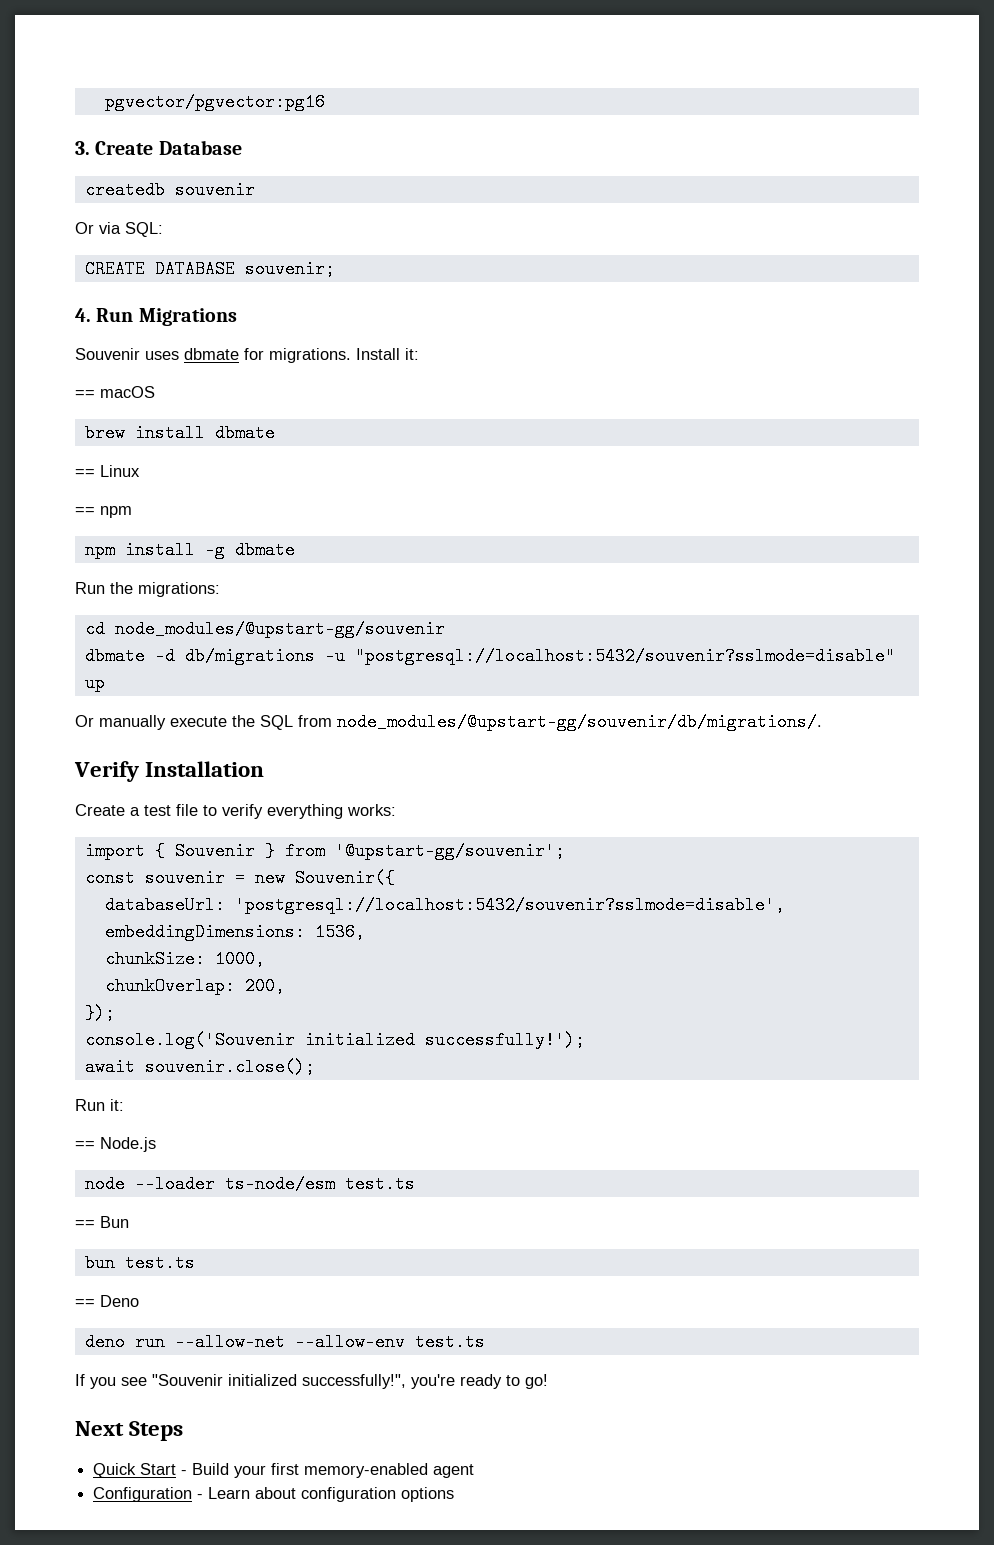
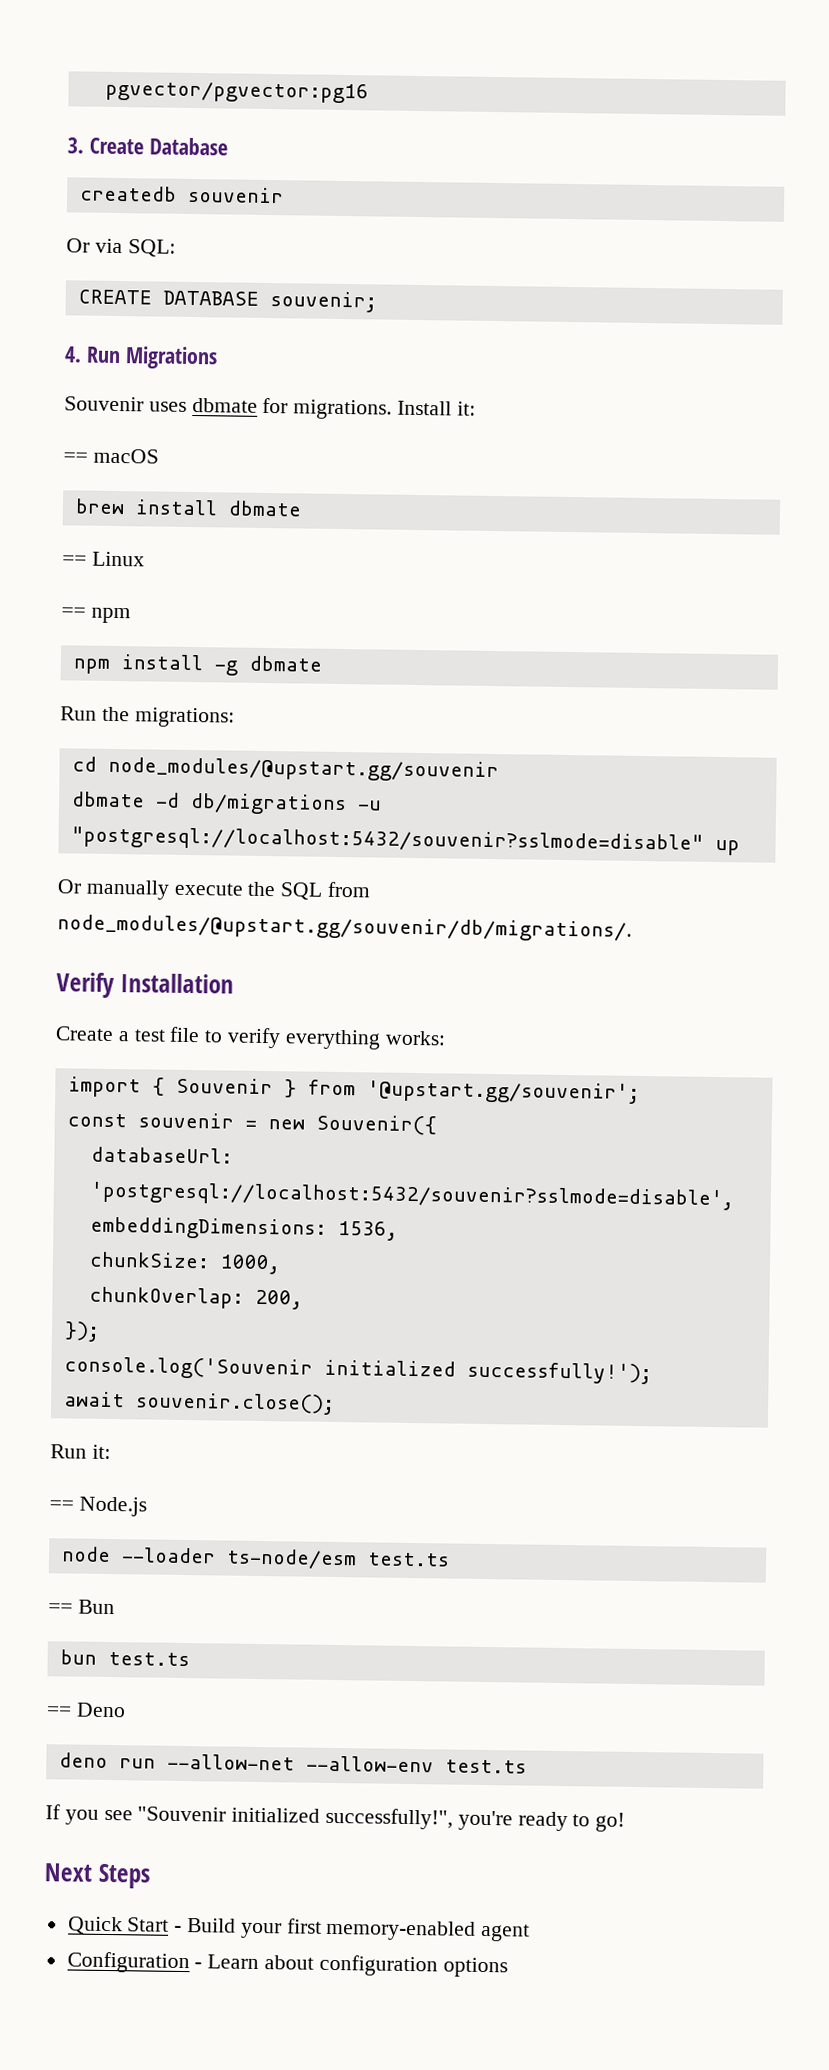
[114,620,445,638] node_modules/@upstart-gg/souvenir -> [107,756,499,783] node_modules/@upstart.gg/souvenir
[337,713,822,731] node_modules/@upstart-gg/souvenir/db/migrations/. -> [57,914,632,942] node_modules/@upstart.gg/souvenir/db/migrations/.
[334,842,565,860] '@upstart-gg/souvenir'; -> [366,1080,640,1104] '@upstart.gg/souvenir';

